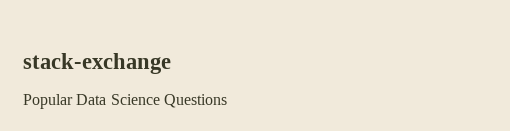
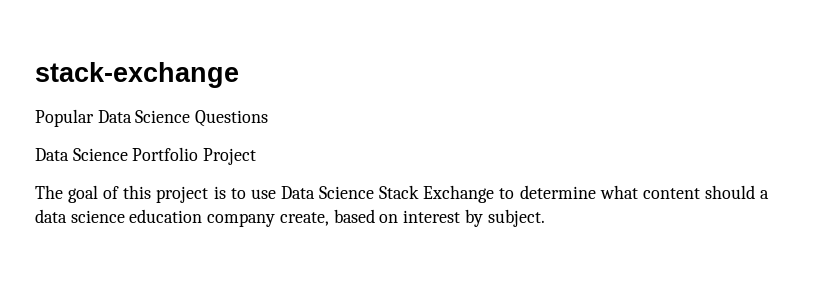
(227, 101) none -> [35,147,257,165] [35,185,769,203] [35,209,545,227] // Data Science Portfolio Project // The goal of this project is to use Data Science Stack Exchange to determine what content should a data science education company create, based on interest by subject.

